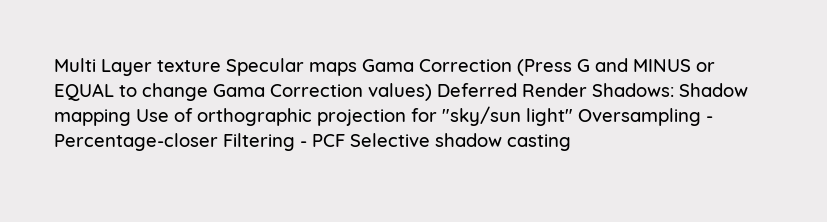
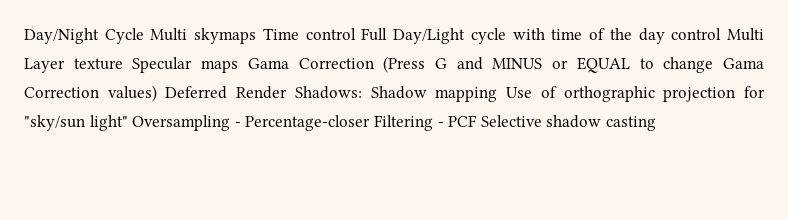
(54, 65) none -> [24,28,722,44] Day/Night Cycle Multi skymaps Time control Full Day/Light cycle with time of the day control

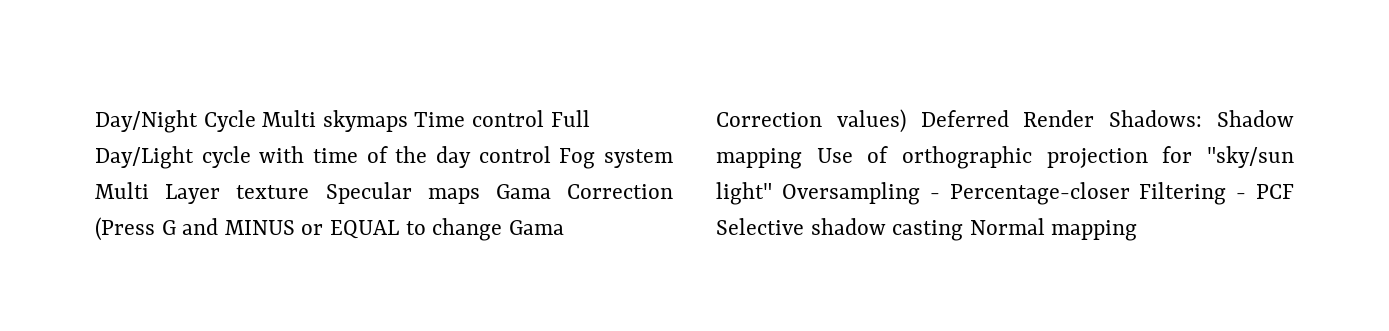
(722, 34) none -> [559,148,674,169] Fog system
(656, 123) none -> [969,218,1138,241] Normal mapping

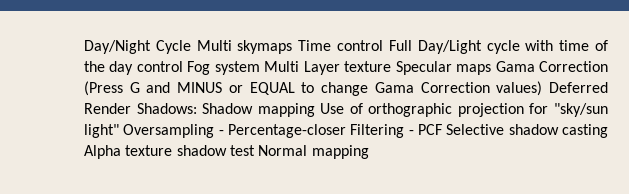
(964, 230) none -> [84,145,255,159] Alpha texture shadow test

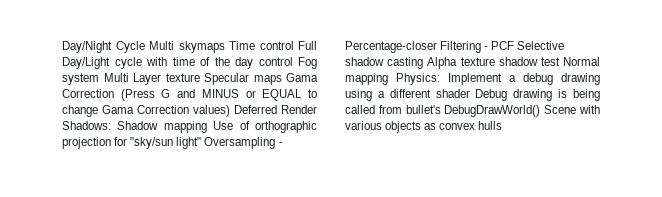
(369, 152) none -> [396,73,600,85] [345,89,600,101] [345,105,600,117] [345,121,503,133] Physics: Implement a debug drawing using a different shader Debug drawing is being called from bullet's DebugDrawWorld() Scene with various objects as convex hulls

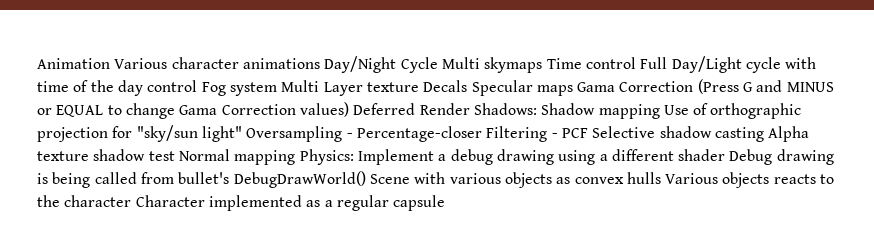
(62, 47) none -> [37,57,320,69] Animation Various character animations
(200, 77) none -> [423,80,468,92] Decals
(503, 125) none -> [665,172,835,188] [37,195,446,211] Various objects reacts to the character Character implemented as a regular capsule

